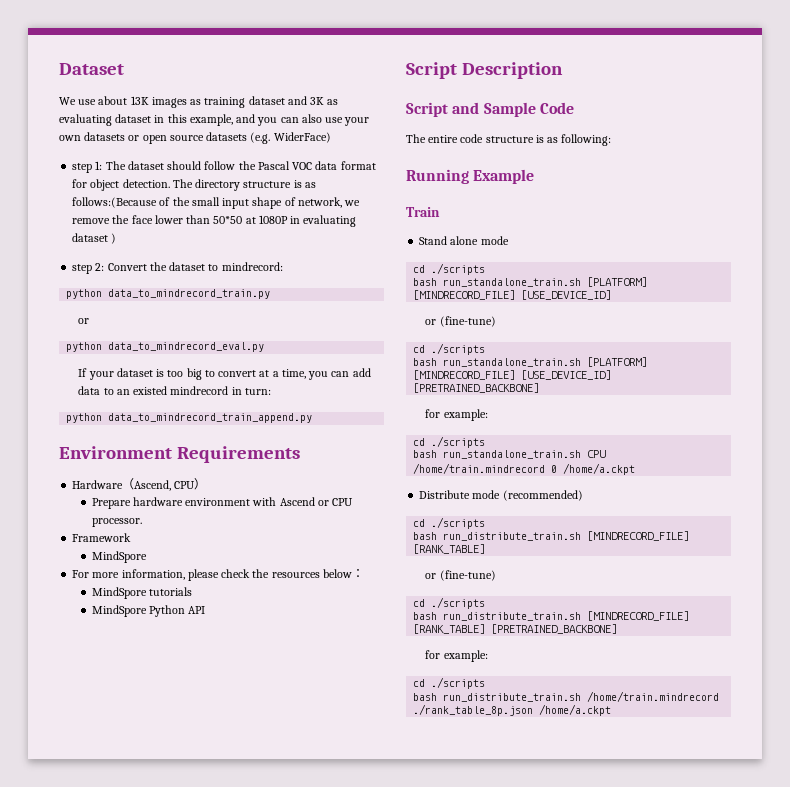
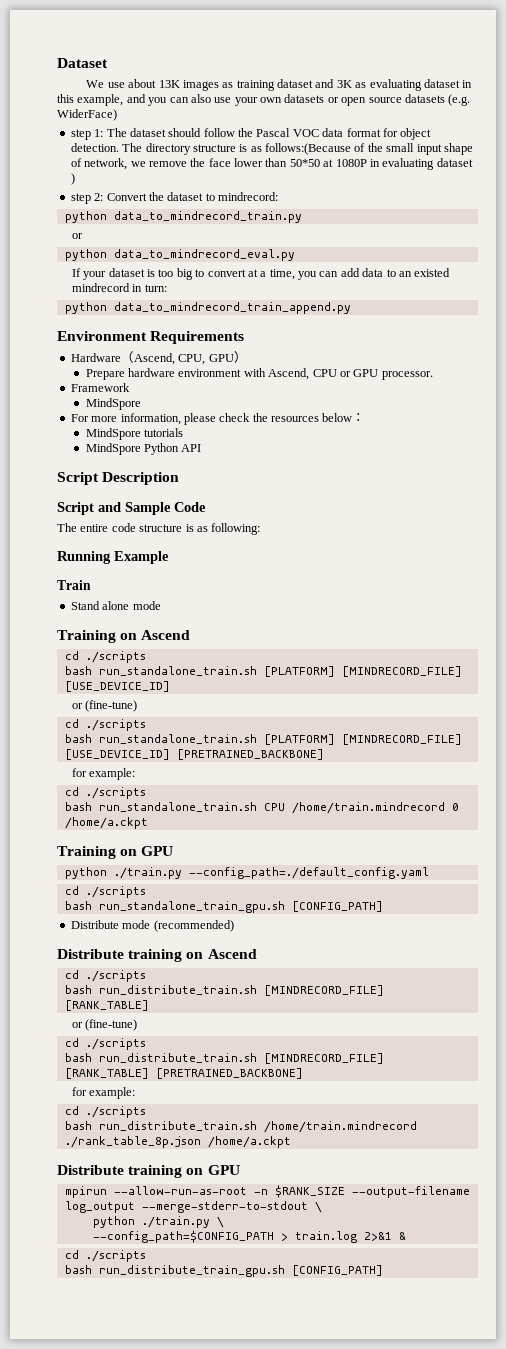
[174,481,196,489] CPU -> [178,354,234,365] CPU, GPU
[279,497,354,506] Ascend or CPU -> [268,368,379,380] Ascend, CPU or GPU
(509, 240) none -> [57,630,191,643] // Training on Ascend
(636, 469) none -> [57,846,174,859] [64,867,429,879] [64,886,146,898] [64,901,383,913] // Training on GPU // python ./train.py --config_path=./default_config.yaml // cd ./scripts // bash run_standalone_train_gpu.sh [CONFIG_PATH]
(583, 495) none -> [57,949,257,962] // Distribute training on Ascend
(612, 710) none -> [57,1165,240,1178] [64,1185,470,1198] [64,1201,322,1213] [92,1216,224,1228] [92,1230,406,1243] [64,1250,146,1262] [64,1265,383,1277] // Distribute training on GPU // mpirun --allow-run-as-root -n $RANK_SIZE --output-filename log_output --merge-stderr-to-stdout \ // python ./train.py \ // --config_path=$CONFIG_PATH > train.log 2>&1 & // cd ./scripts // bash run_distribute_train_gpu.sh [CONFIG_PATH]

